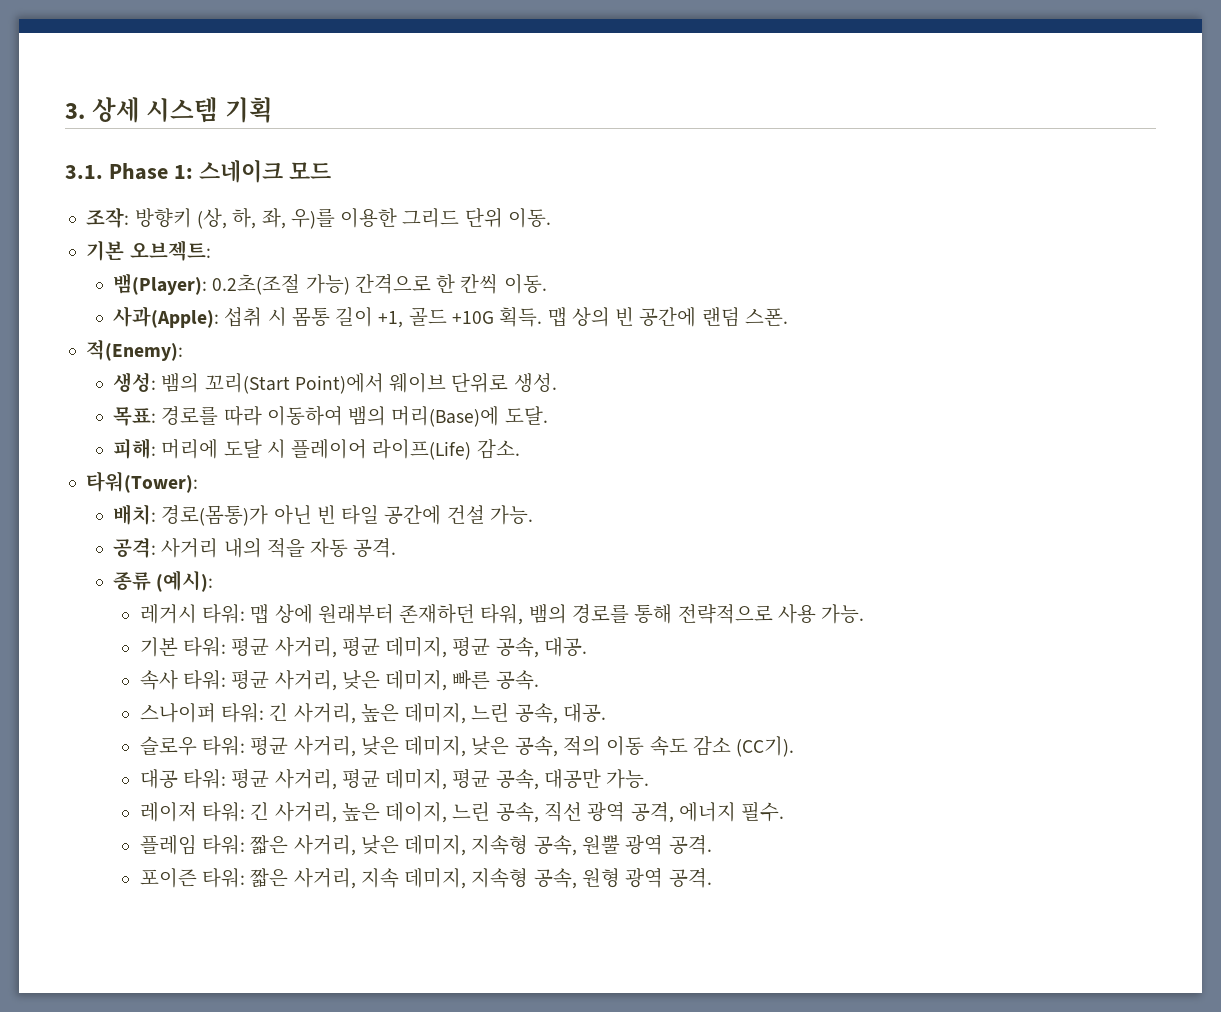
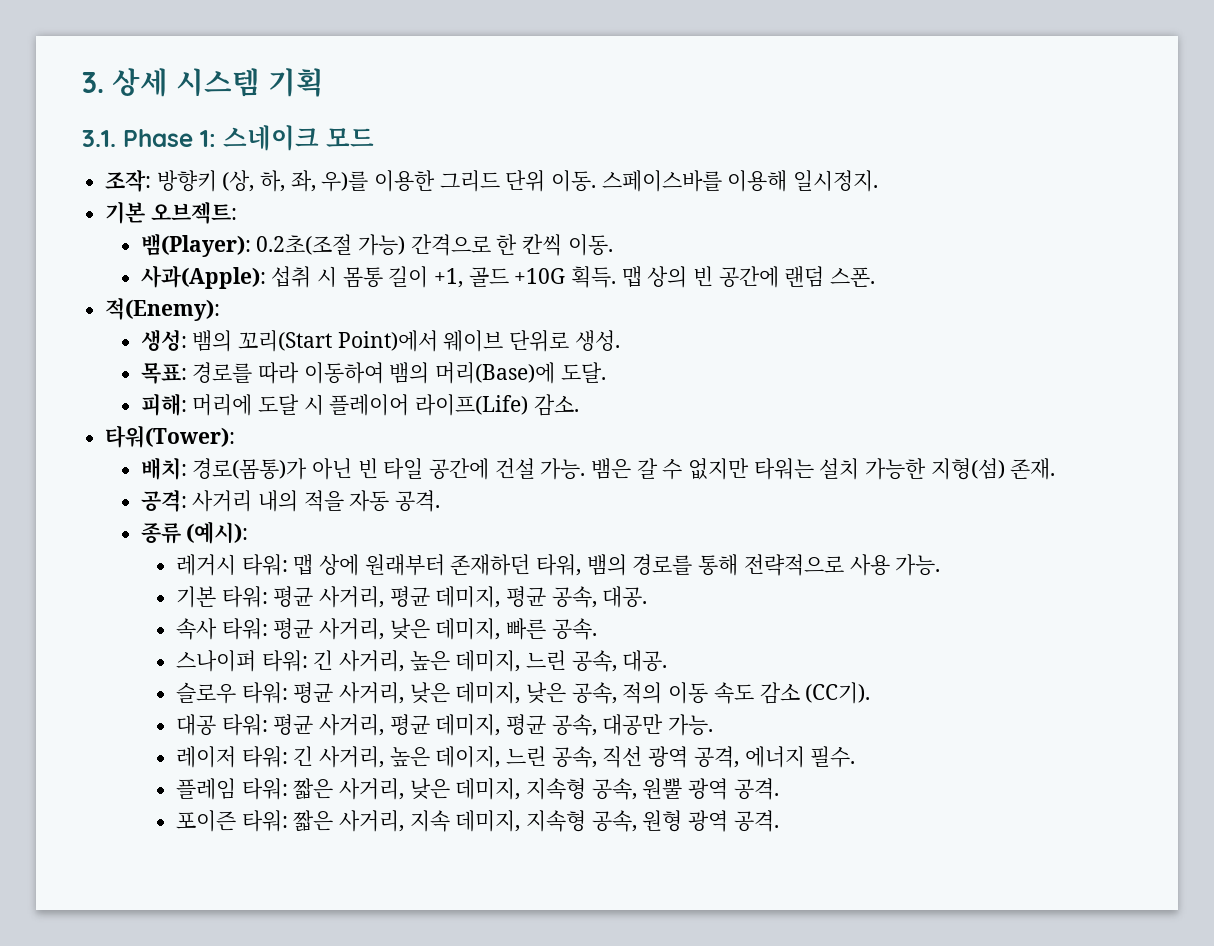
(551, 218) none -> [601,170,879,192] 스페이스바를 이용해 일시정지.
(534, 515) none -> [590,458,1056,480] 뱀은 갈 수 없지만 타워는 설치 가능한 지형(섬) 존재.

